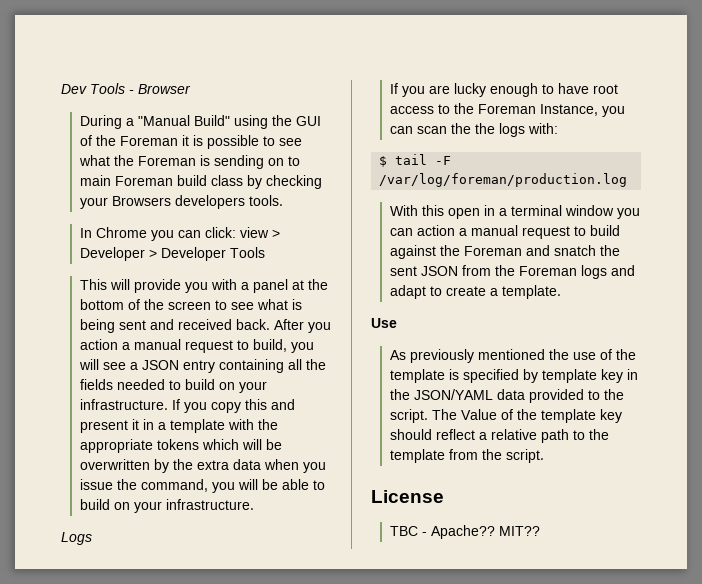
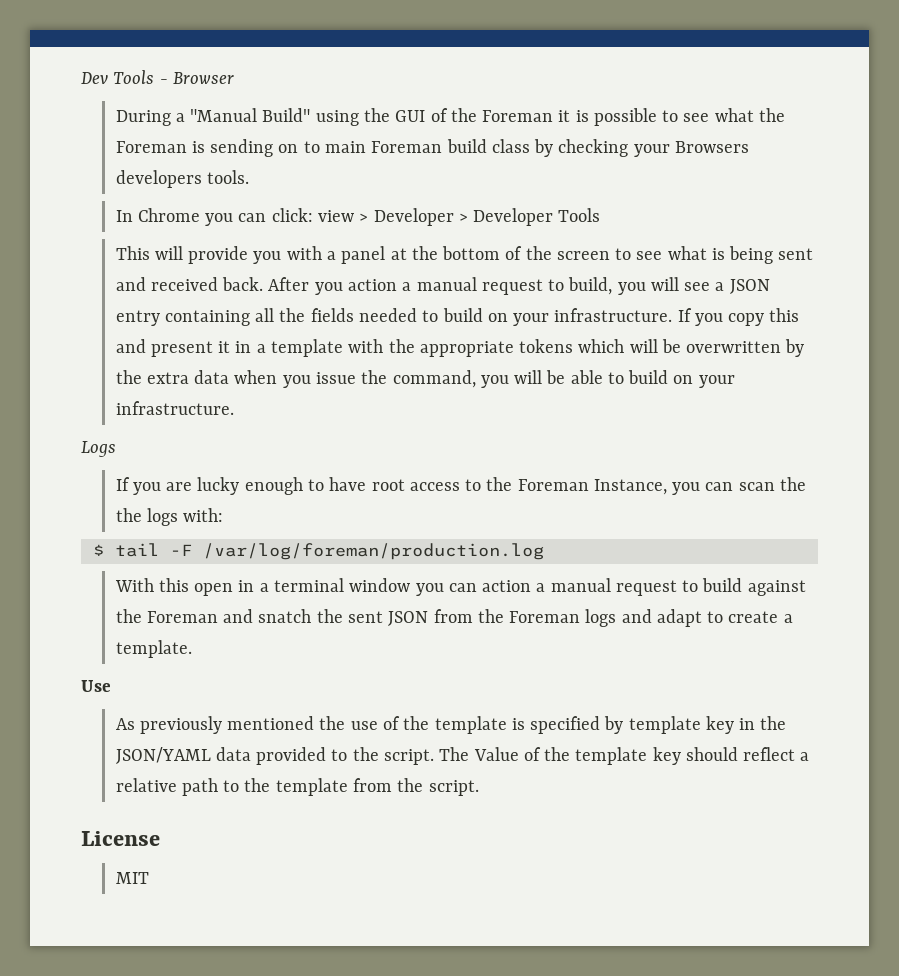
[389,525,540,539] TBC - Apache?? MIT?? -> [115,872,149,884] MIT

